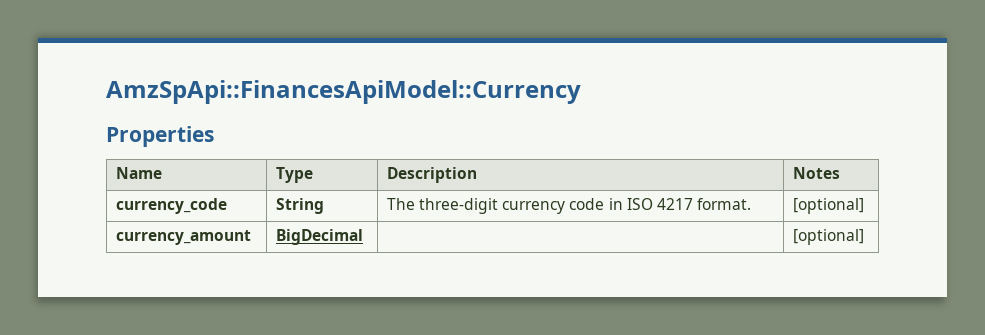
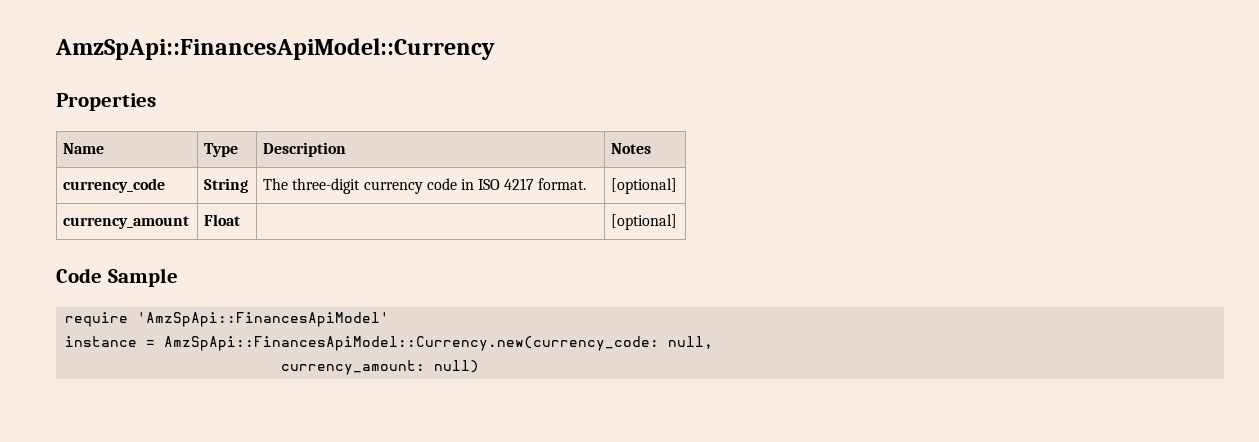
[275,229,363,245] [792,229,864,245] BigDecimal | | [optional] -> [204,214,241,226] [611,214,678,230] [56,268,178,287] [65,312,390,327] [65,336,714,351] [281,360,480,375] Float | | [optional] // Code Sample // require 'AmzSpApi::FinancesApiModel' // instance = AmzSpApi::FinancesApiModel::Currency.new(currency_code: null, // currency_amount: null)

